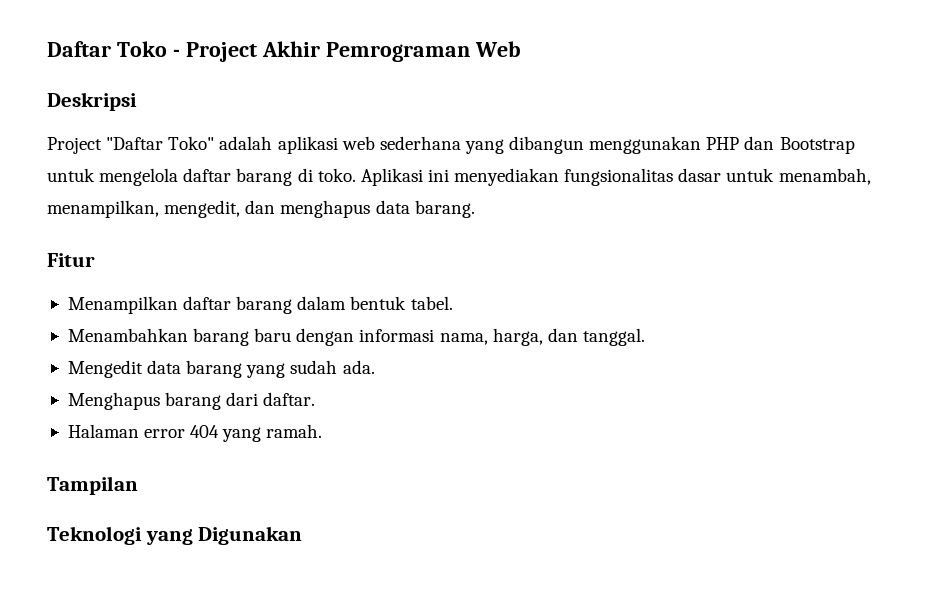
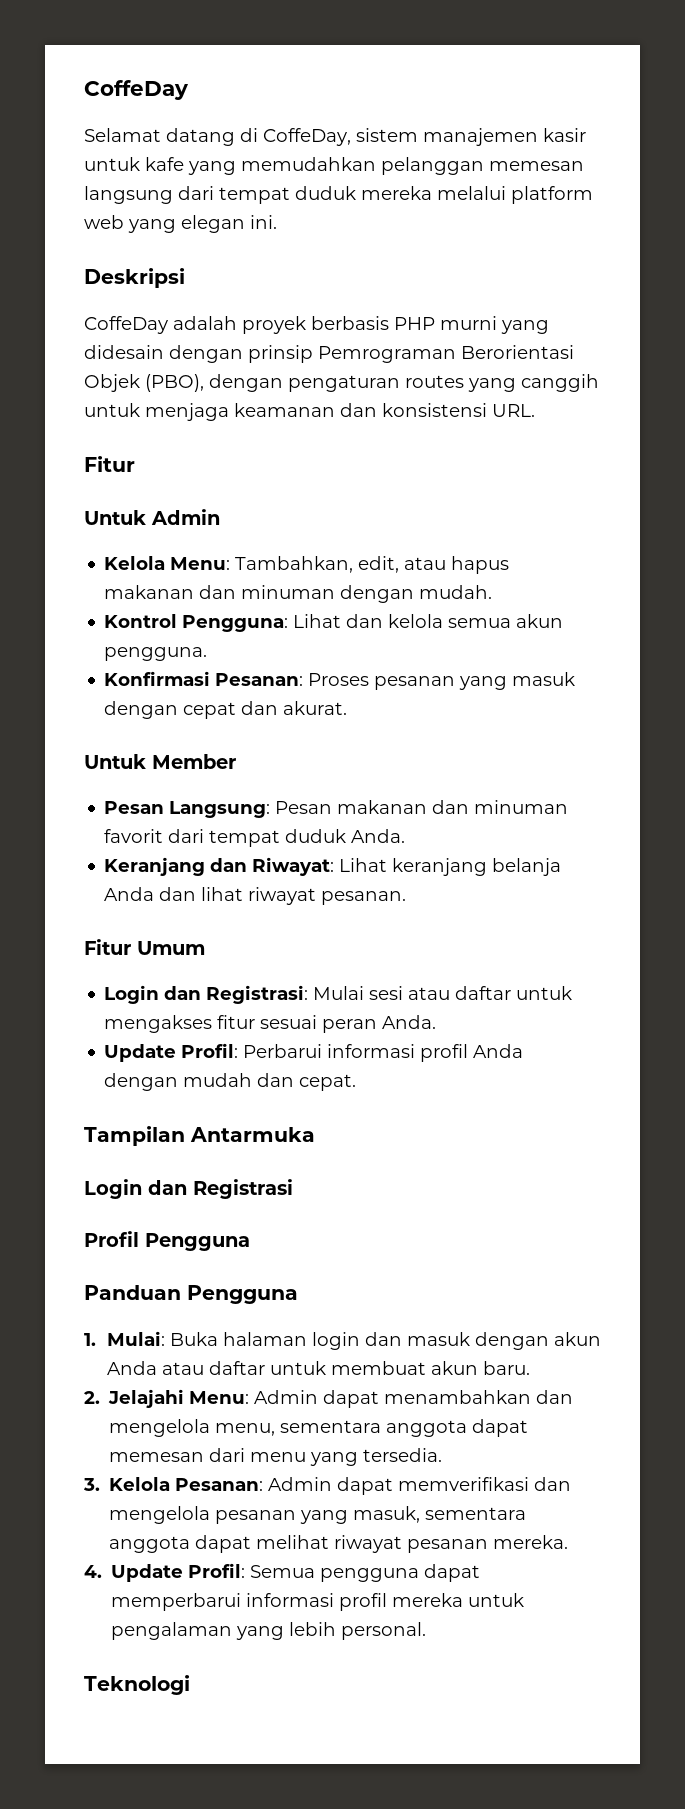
[47,41,521,62] [47,92,137,111] [47,136,855,154] [47,168,871,186] [47,200,475,218] [47,253,95,267] [67,296,453,314] [67,328,645,346] [67,360,375,378] [67,392,316,410] [67,424,323,442] [47,476,138,495] Daftar Toko - Project Akhir Pemrograman Web // Deskripsi // Project "Daftar Toko" adalah aplikasi web sederhana yang dibangun menggunakan PHP dan Bootstrap untuk mengelola daftar barang di toko. Aplikasi ini menyediakan fungsionalitas dasar untuk menambah, menampilkan, mengedit, dan menghapus data barang. // Fitur // Menampilkan daftar barang dalam bentuk tabel. // Menambahkan barang baru dengan informasi nama, harga, dan tanggal. // Mengedit data barang yang sudah ada. // Menghapus barang dari daftar. // Halaman error 404 yang ramah. // Tampilan -> [84,80,189,100] [84,128,586,146] [84,157,584,175] [84,186,593,204] [84,215,277,233] [84,268,185,288] [84,316,549,334] [84,345,574,363] [84,374,599,392] [84,403,535,421] [84,456,135,472] [84,509,220,525] [104,556,510,574] [104,585,493,603] [104,614,564,632] [104,647,208,661] [104,671,576,690] [104,701,348,719] [84,754,236,769] [104,800,569,818] [104,829,406,847] [104,857,562,876] [104,887,407,905] [84,939,205,955] [104,985,573,1004] [104,1015,437,1033] [104,1043,524,1062] [104,1073,357,1091] [84,1126,315,1146] [84,1179,293,1199] [84,1231,250,1251] [84,1285,298,1304] [84,1331,601,1350] [106,1361,530,1375] [84,1389,574,1408] [109,1419,529,1437] [109,1448,443,1466] [83,1477,572,1495] [109,1506,527,1524] [109,1535,569,1553] [84,1563,481,1582] [111,1593,525,1611] [111,1622,427,1640] CoffeDay // Selamat datang di CoffeDay, sistem manajemen kasir untuk kafe yang memudahkan pelanggan memesan langsung dari tempat duduk mereka melalui platform web yang elegan ini. // Deskripsi // CoffeDay adalah proyek berbasis PHP murni yang didesain dengan prinsip Pemrograman Berorientasi Objek (PBO), dengan pengaturan routes yang canggih untuk menjaga keamanan dan konsistensi URL. // Fitur // Untuk Admin // Kelola Menu: Tambahkan, edit, atau hapus makanan dan minuman dengan mudah. // Kontrol Pengguna: Lihat dan kelola semua akun pengguna. // Konfirmasi Pesanan: Proses pesanan yang masuk dengan cepat dan akurat. // Untuk Member // Pesan Langsung: Pesan makanan dan minuman favorit dari tempat duduk Anda. // Keranjang dan Riwayat: Lihat keranjang belanja Anda dan lihat riwayat pesanan. // Fitur Umum // Login dan Registrasi: Mulai sesi atau daftar untuk mengakses fitur sesuai peran Anda. // Update Profil: Perbarui informasi profil Anda dengan mudah dan cepat. // Tampilan Antarmuka // Login dan Registrasi // Profil Pengguna // Panduan Pengguna // 1. Mulai: Buka halaman login dan masuk dengan akun Anda atau daftar untuk membuat akun baru. // 2. Jelajahi Menu: Admin dapat menambahkan dan mengelola menu, sementara anggota dapat memesan dari menu yang tersedia. // 3. Kelola Pesanan: Admin dapat memverifikasi dan mengelola pesanan yang masuk, sementara anggota dapat melihat riwayat pesanan mereka. // 4. Update Profil: Semua pengguna dapat memperbarui informasi profil mereka untuk pengalaman yang lebih personal.
[145,526,303,545] yang Digunakan -> (190, 1685) none

